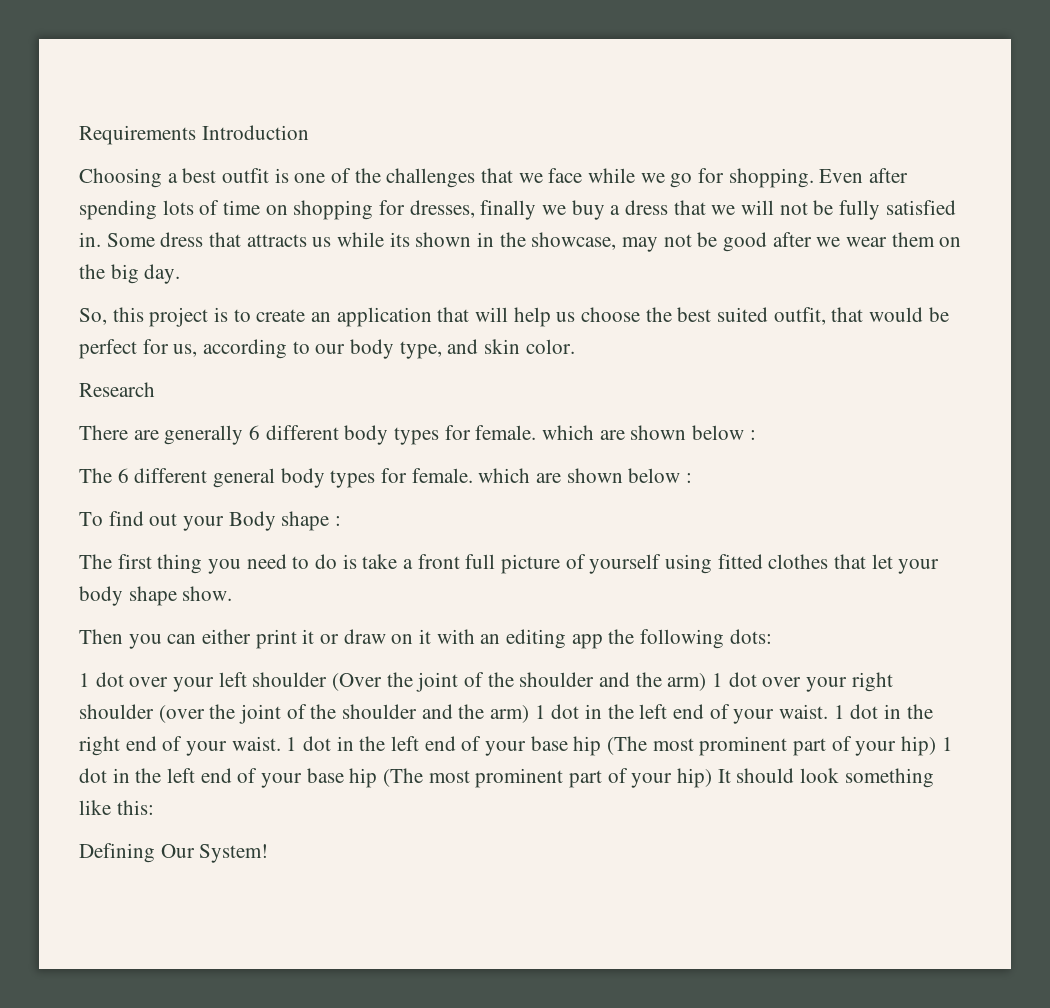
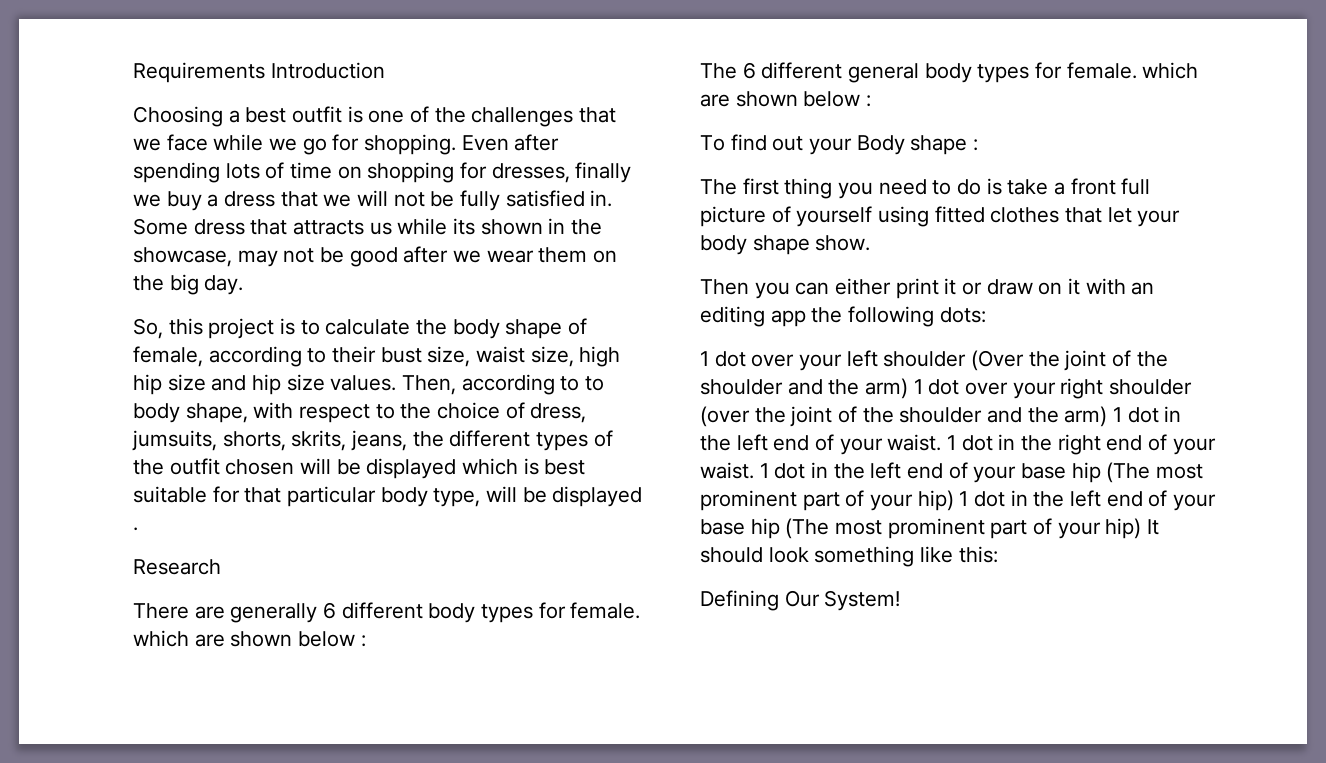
[256,307,949,327] [79,339,575,359] create an application that will help us choose the best suited outfit, that would be perfect for us, according to our body type, and skin color. -> [325,318,588,339] [133,346,621,367] [133,374,605,395] [133,402,587,423] [132,430,613,451] [133,458,586,479] [133,486,643,507] [133,527,138,531] calculate the body shape of female, according to their bust size, waist size, high hip size and hip size values. Then, according to to body shape, with respect to the choice of dress, jumsuits, shorts, skrits, jeans, the different types of the outfit chosen will be displayed which is best suitable for that particular body type, will be displayed .

